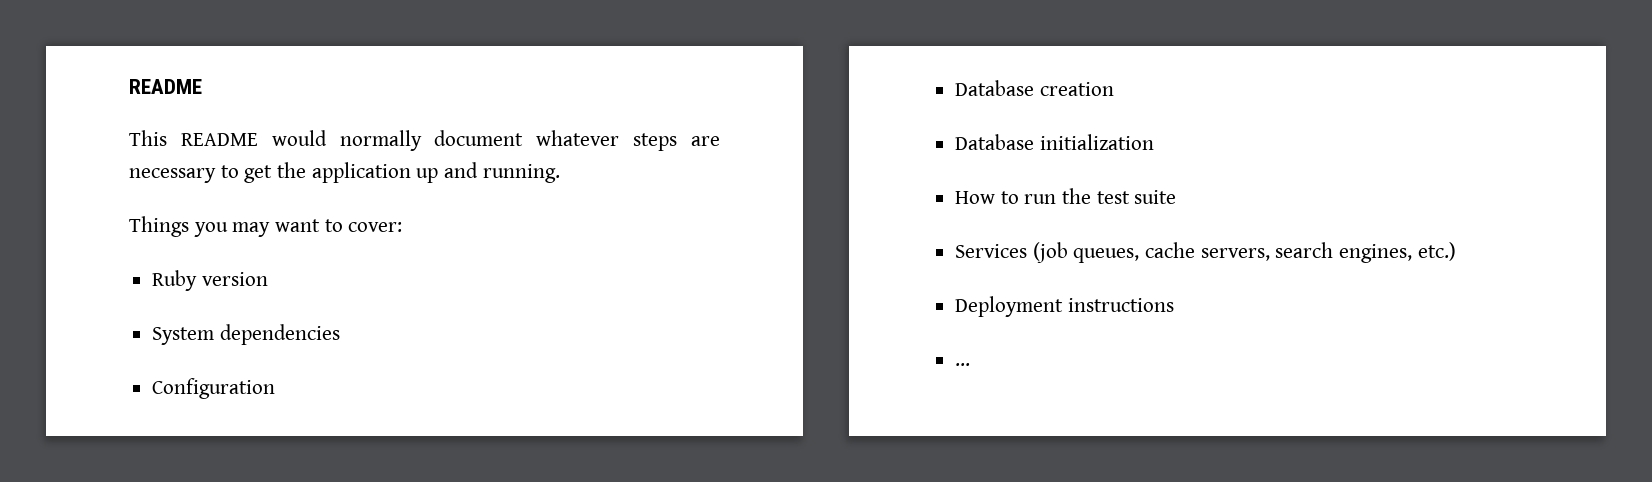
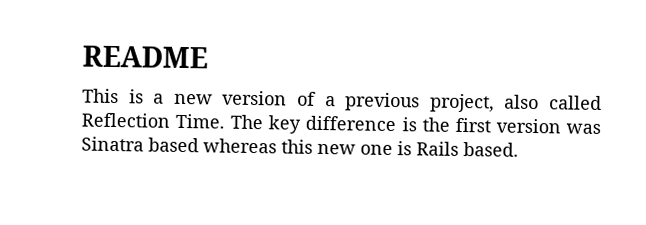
[180,130,720,151] [129,162,560,183] [129,216,403,237] [152,270,268,291] [152,324,340,345] [152,378,276,399] [955,80,1114,96] [955,134,1154,150] [955,188,1177,204] [955,242,1456,263] [955,296,1174,317] [955,363,971,366] README would normally document whatever steps are necessary to get the application up and running. // Things you may want to cover: // Ruby version // System dependencies // Configuration // Database creation // Database initialization // How to run the test suite // Services (job queues, cache servers, search engines, etc.) // Deployment instructions // ... -> [128,89,602,113] [81,112,601,134] [81,136,519,157] is a new version of a previous project, also called Reflection Time. The key difference is the first version was Sinatra based whereas this new one is Rails based.

